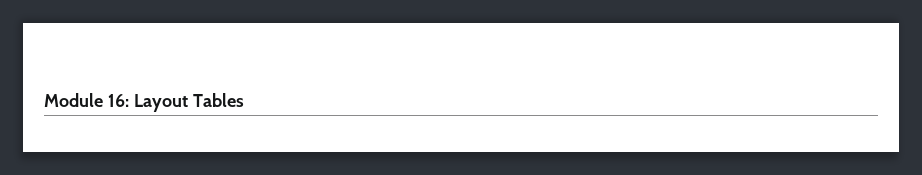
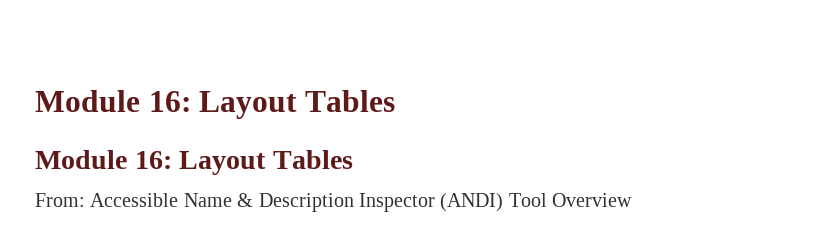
[44,93,244,112] Module 16: Layout Tables -> [35,90,395,119] [35,150,353,175] [35,193,633,212] Module 16: Layout Tables // Module 16: Layout Tables // From: Accessible Name & Description Inspector (ANDI) Tool Overview

